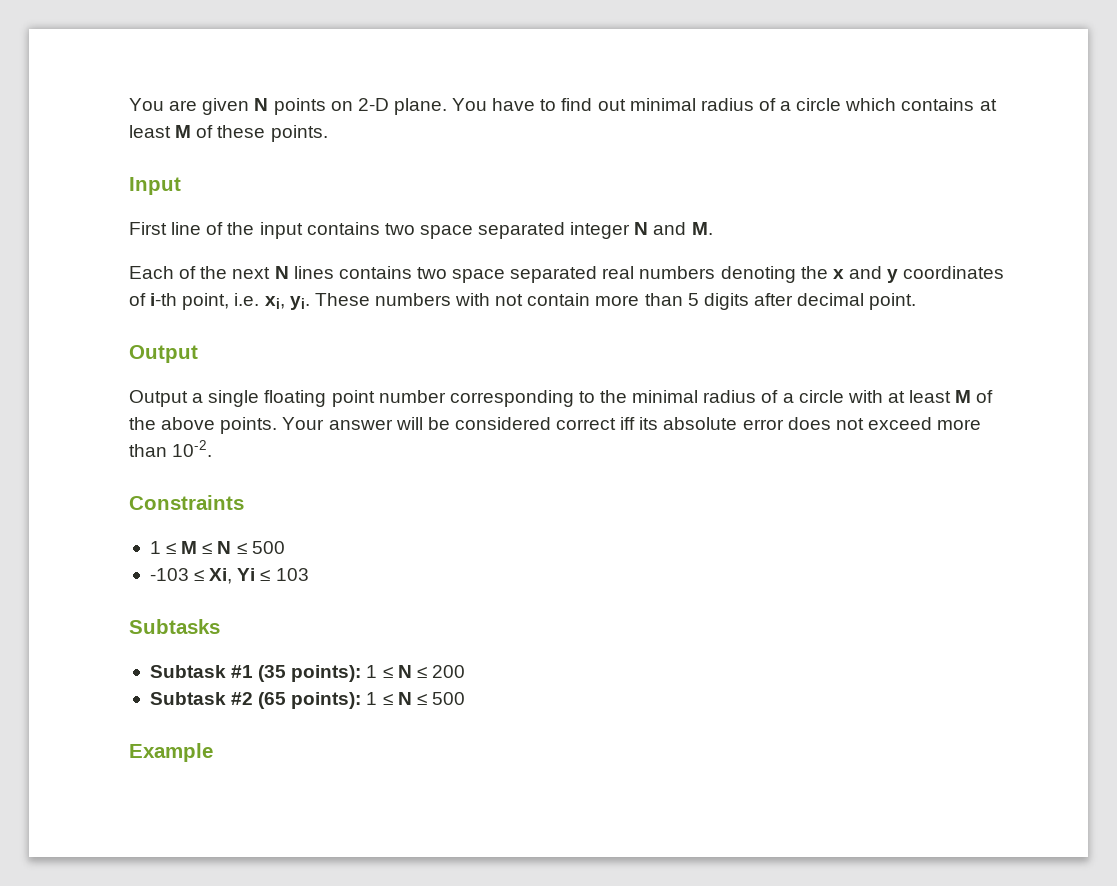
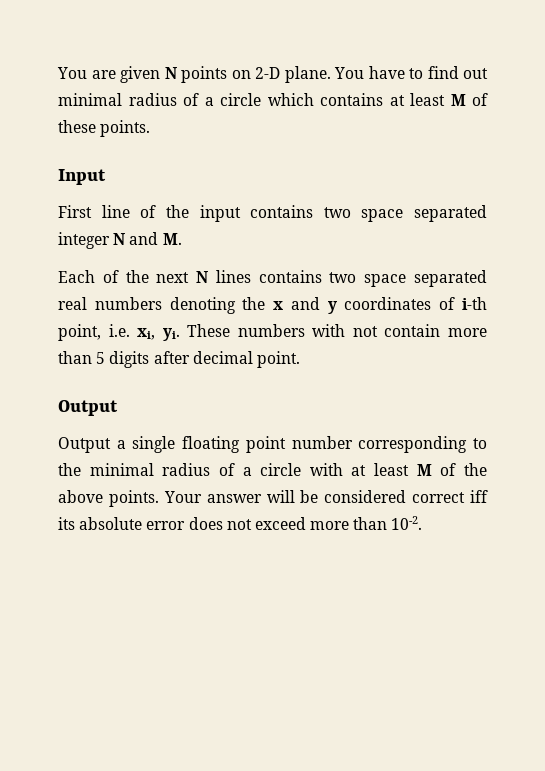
[129,495,244,510] [149,541,285,554] [149,568,309,584] [129,619,220,634] [149,665,465,682] [149,692,465,709] [129,743,213,762] // Constraints // 1 ≤ M ≤ N ≤ 500 // -103 ≤ Xi, Yi ≤ 103 // Subtasks // Subtask #1 (35 points): 1 ≤ N ≤ 200 // Subtask #2 (65 points): 1 ≤ N ≤ 500 // Example -> (423, 523) none

